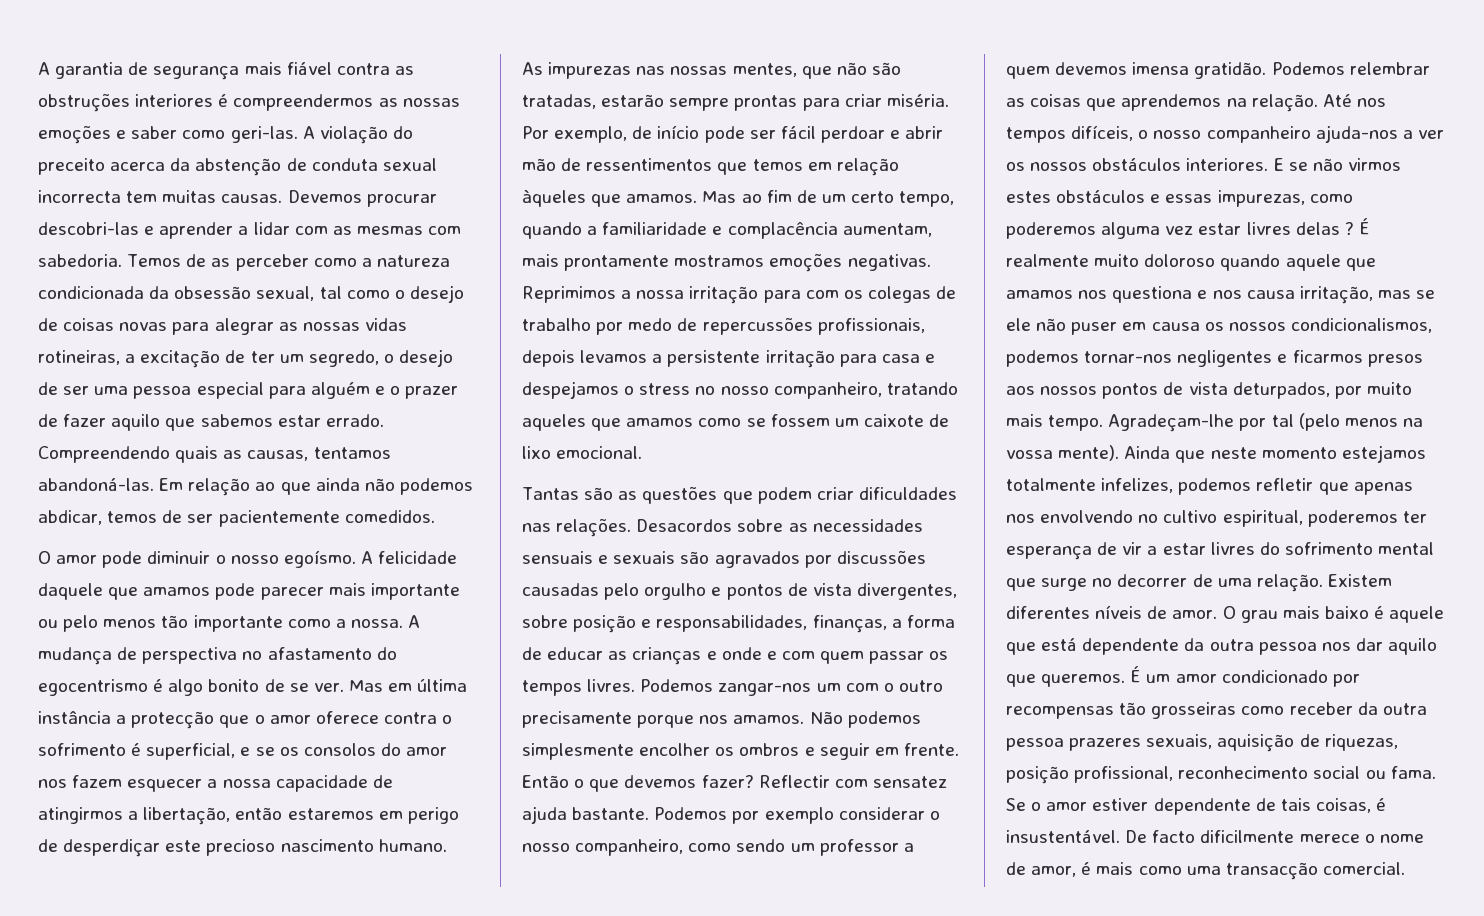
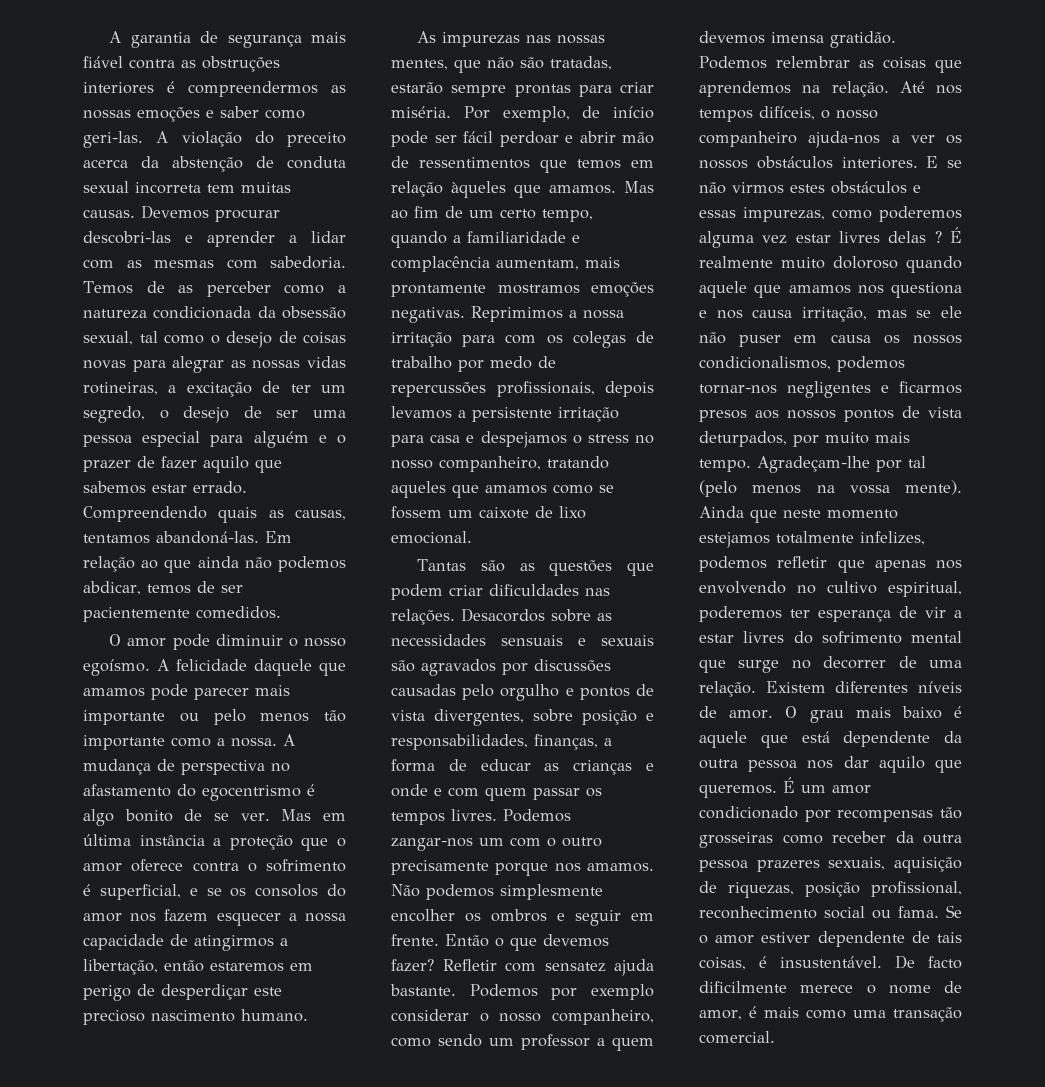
[38,190,121,203] incorrecta -> [135,182,201,194] incorreta
[131,711,215,729] protecção -> [229,835,293,850] proteção
[758,775,830,788] Reflectir -> [442,959,497,971] Refletir
[1225,862,1318,880] transacção -> [893,1007,962,1022] transação

